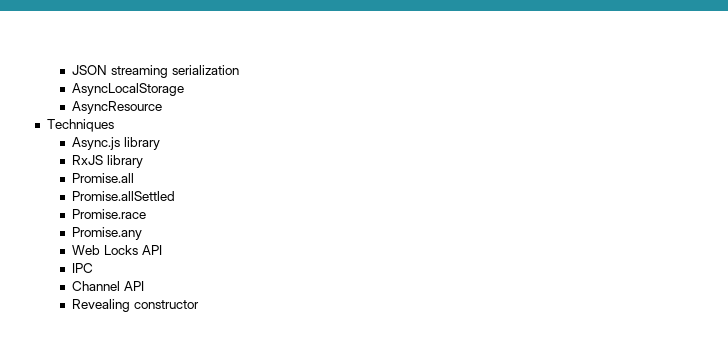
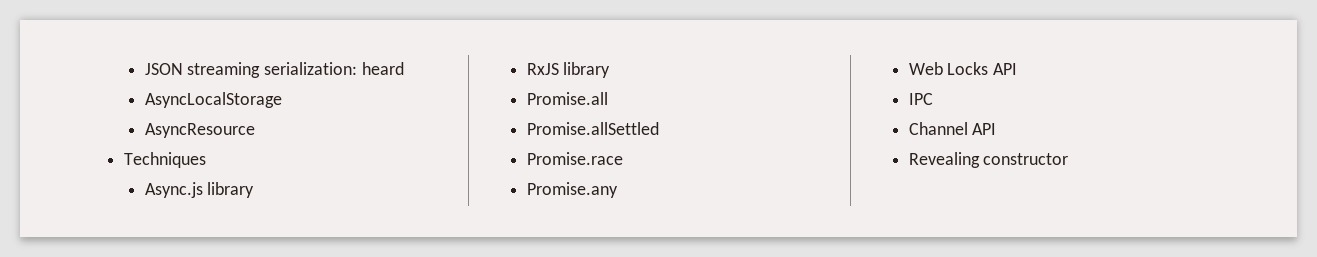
[171,65,239,75] serialization -> [263,62,404,75] serialization: heard

